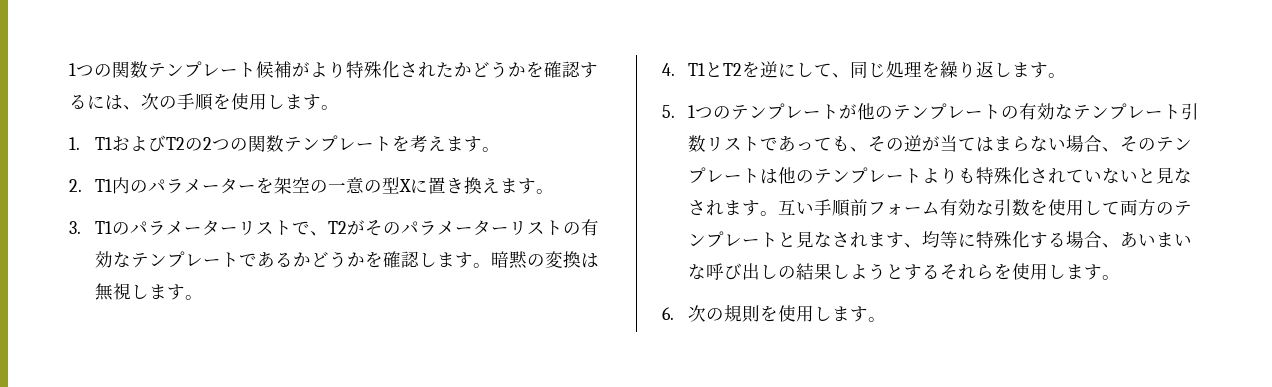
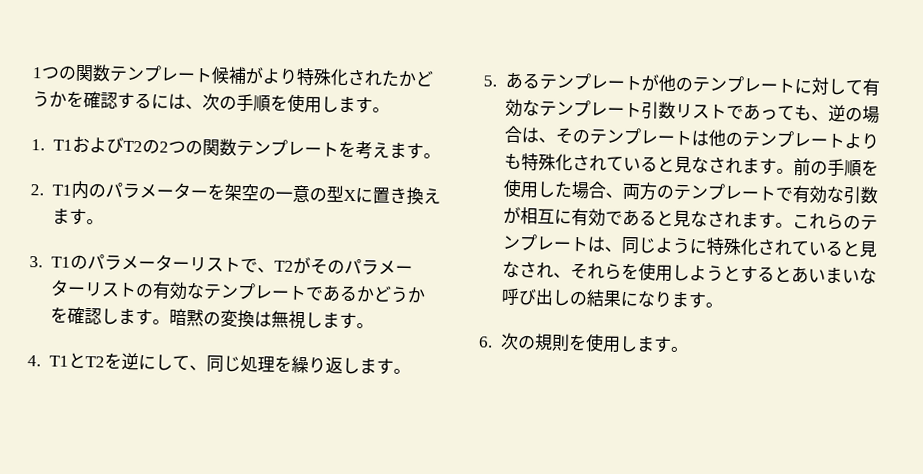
[687,105,731,119] 1つの -> [504,71,541,90] ある
[1000,106,1019,119] の -> [793,77,863,96] に対して
[867,135,1102,152] その逆が当てはまらない場合 -> [827,104,880,124] [503,125,540,144] 逆の場合は
[1101,167,1192,184] [687,199,1120,217] ないと見なされます。互い手順前フォーム有効な引数を使用して -> [639,155,879,178] [502,178,623,200] ると見なされます。前の手順を使用した場合、
[777,231,1120,249] と見なされます、均等に特殊化する場合、 -> [774,185,878,205] [502,206,878,231] [501,234,878,258] [501,260,792,283] で有効な引数が相互に有効であると見なされます。これらのテンプレートは、同じように特殊化されていると見なされ、それらを使用しようとすると
[831,263,1066,280] しようとするそれらを使用し -> [619,290,673,308] になり

